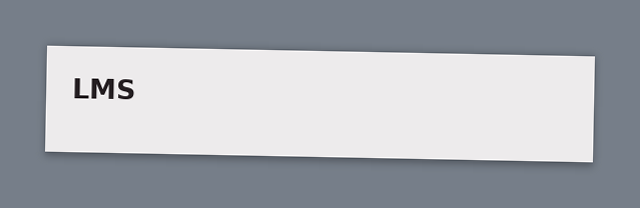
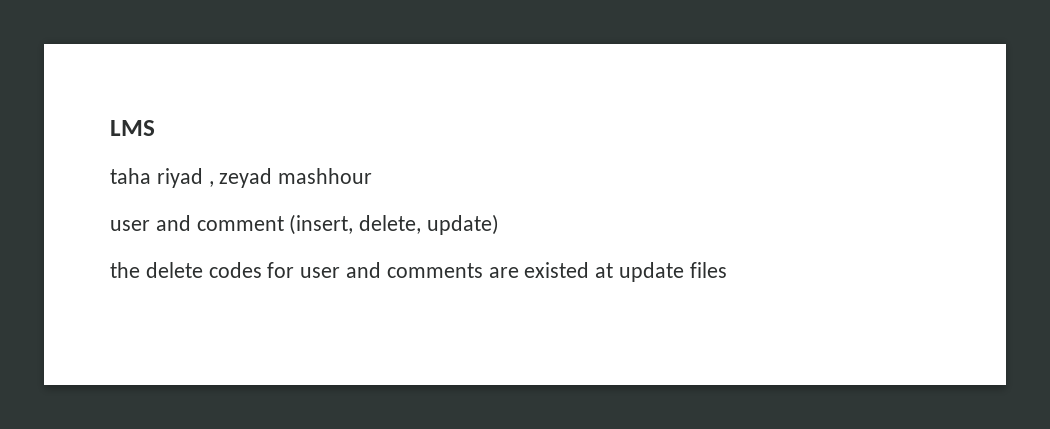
(136, 89) none -> [110,168,373,188] [110,214,500,235] [110,262,727,282] // taha riyad , zeyad mashhour // user and comment (insert, delete, update) // the delete codes for user and comments are existed at update files

